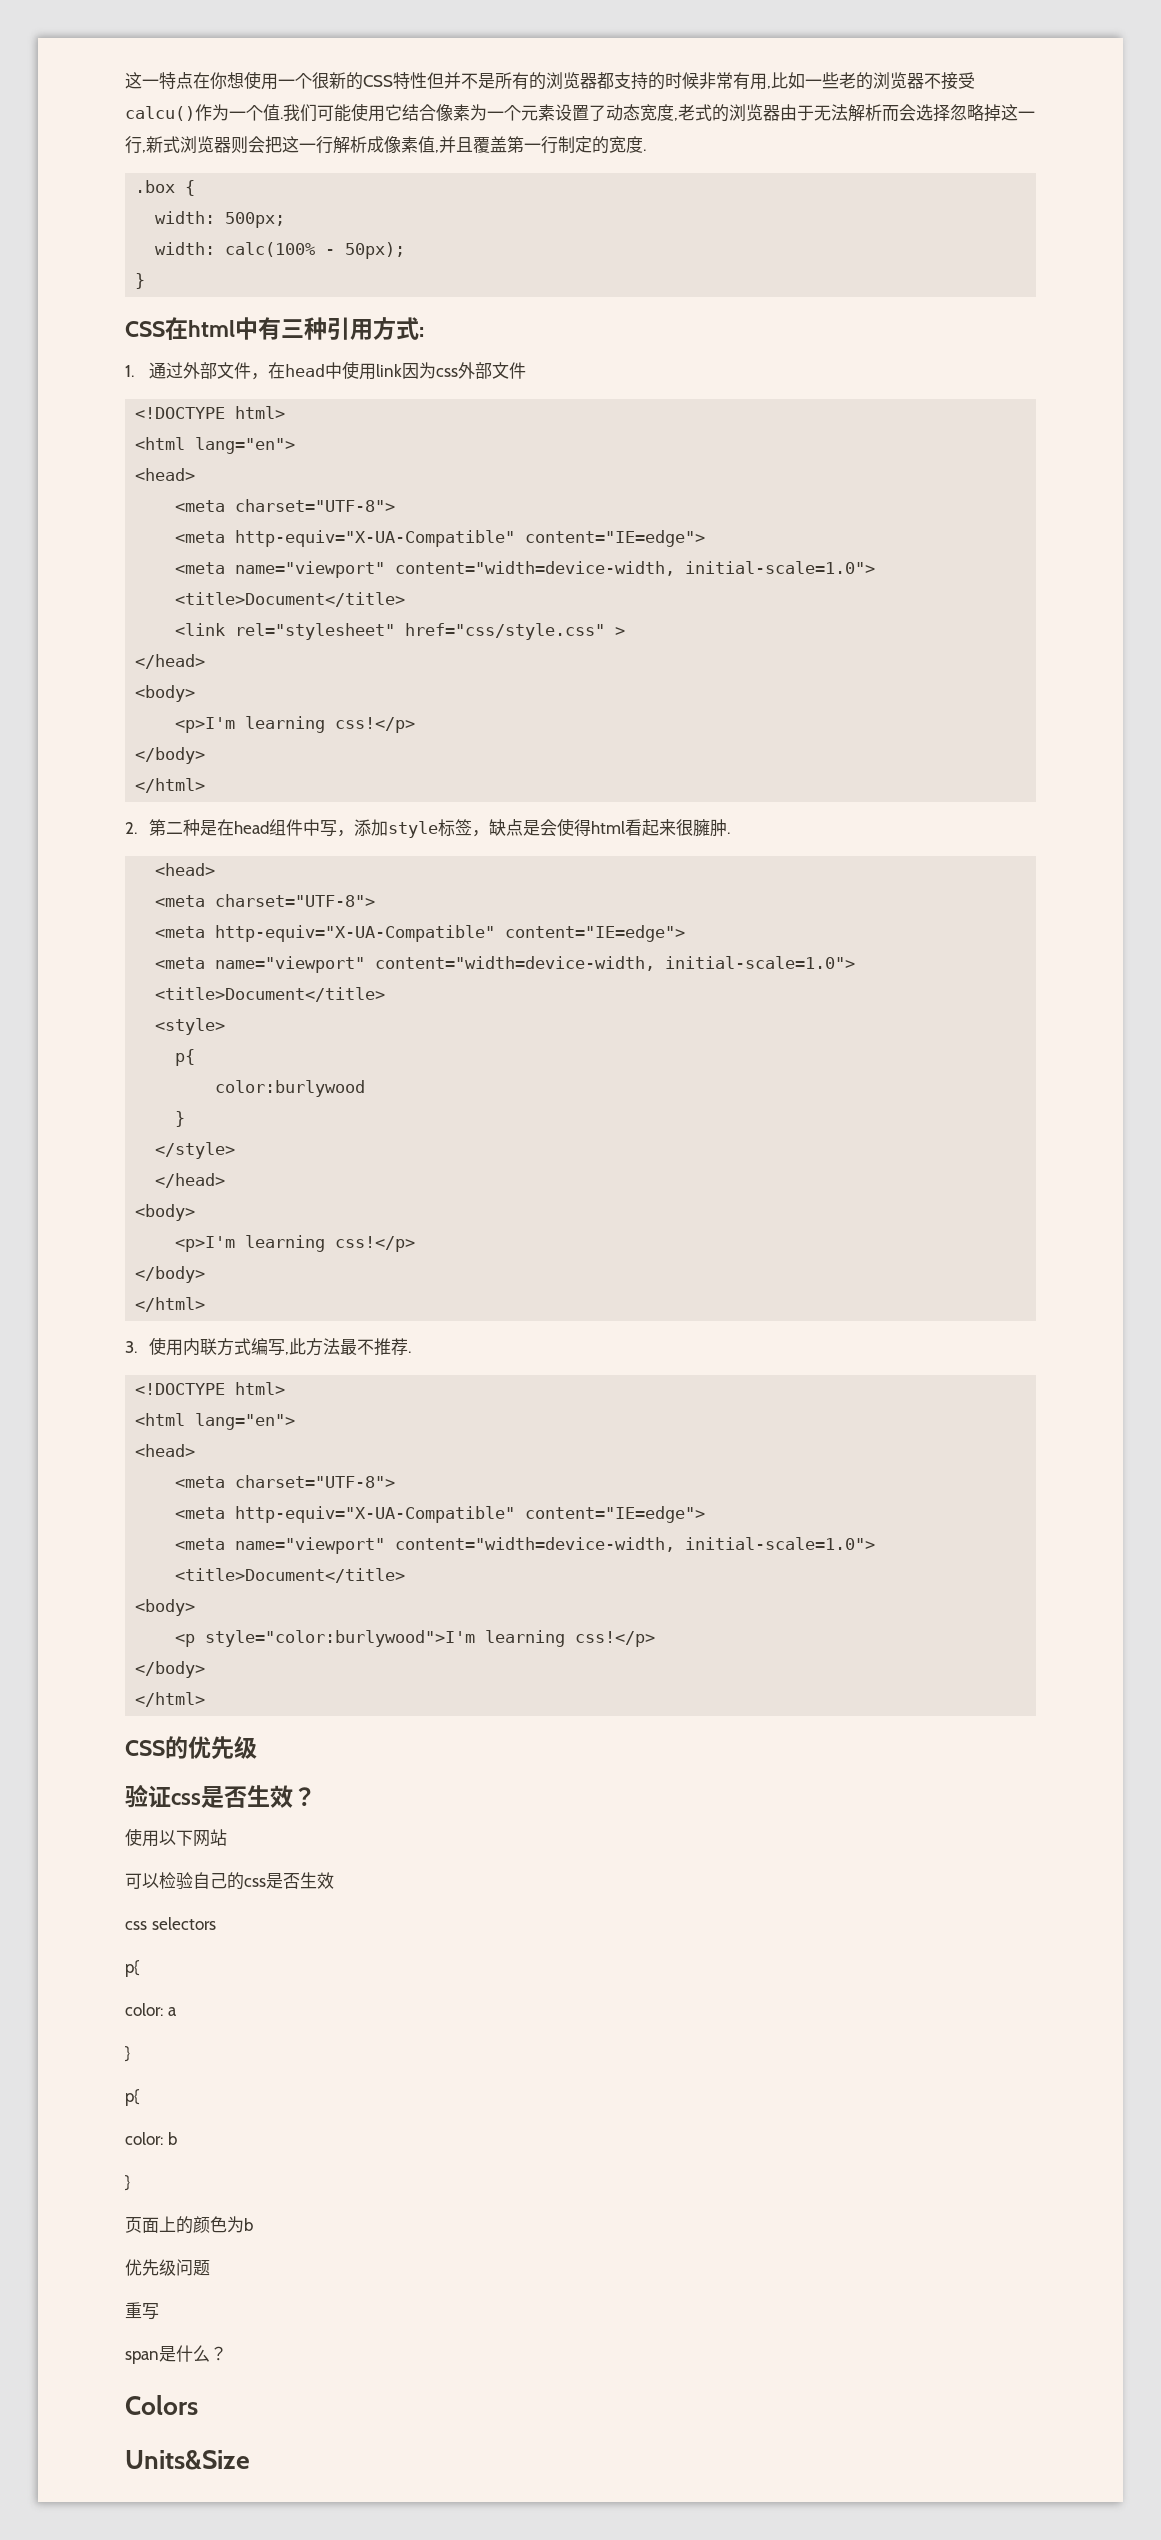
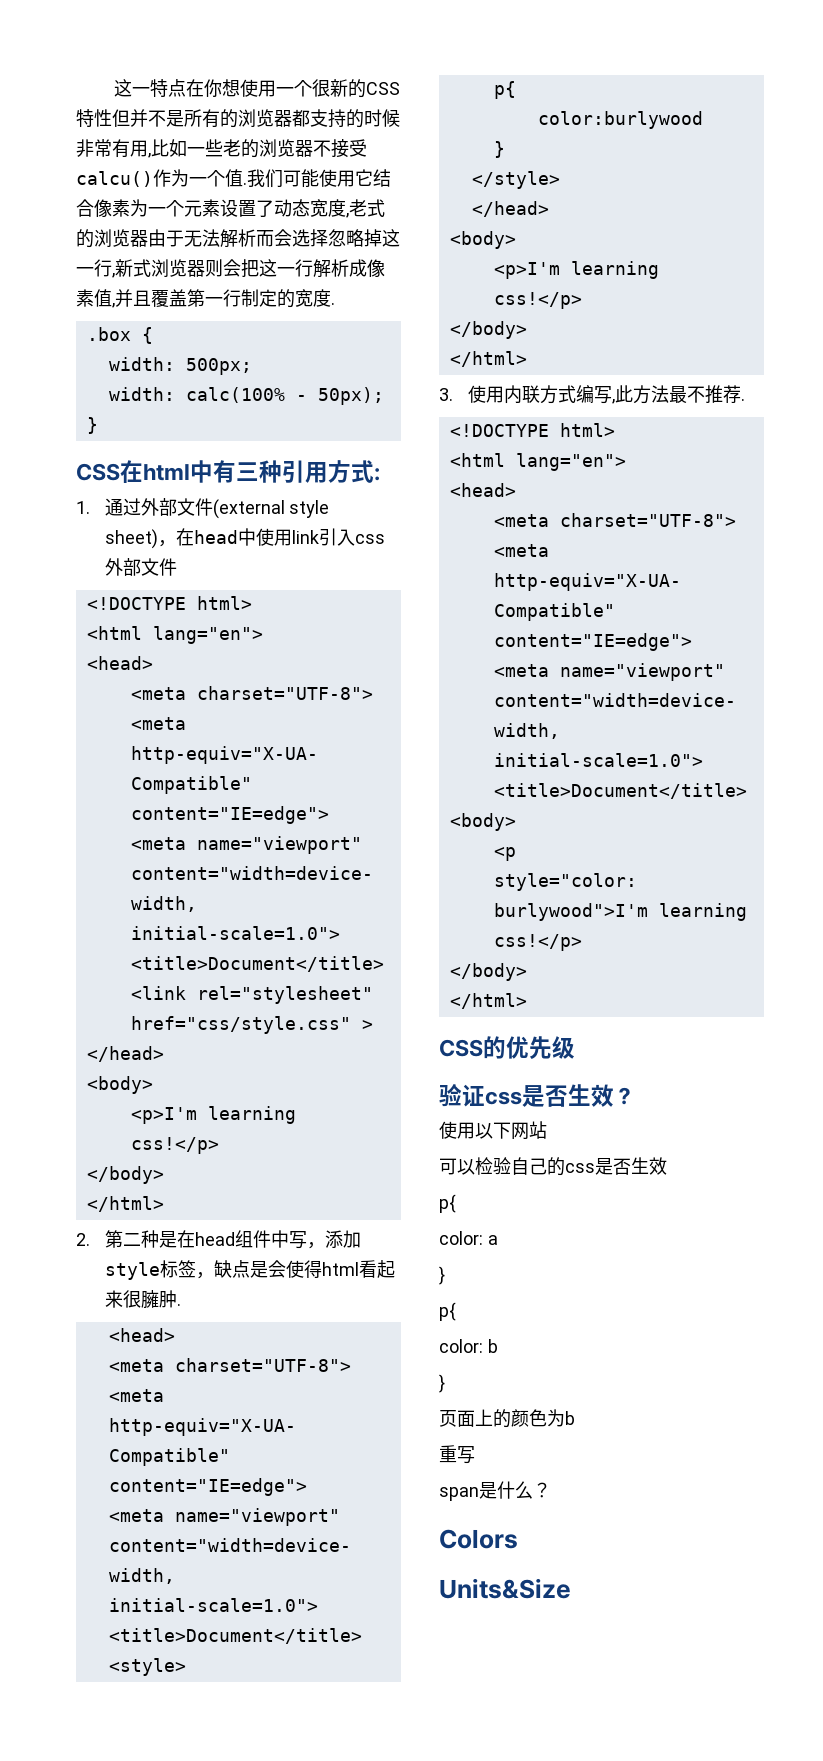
(251, 370) none -> [212,499,330,519] [104,529,158,549] (external style sheet)
[401,362,436,379] 因为 -> [318,528,355,546] 引入
[125,1917,216,1930] // css selectors -> (667, 1166) none
[125,2259,210,2276] // 优先级问题 -> (575, 1418) none

